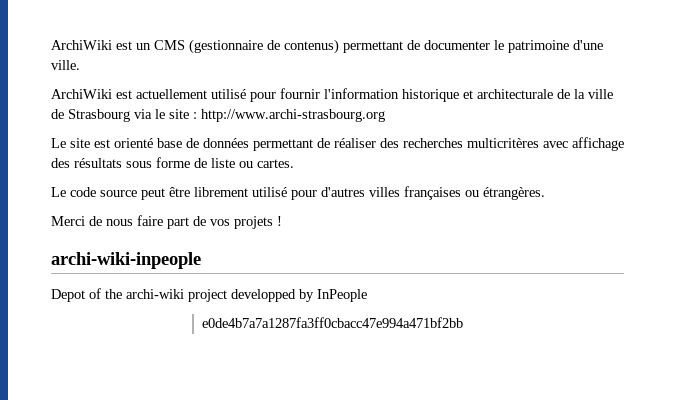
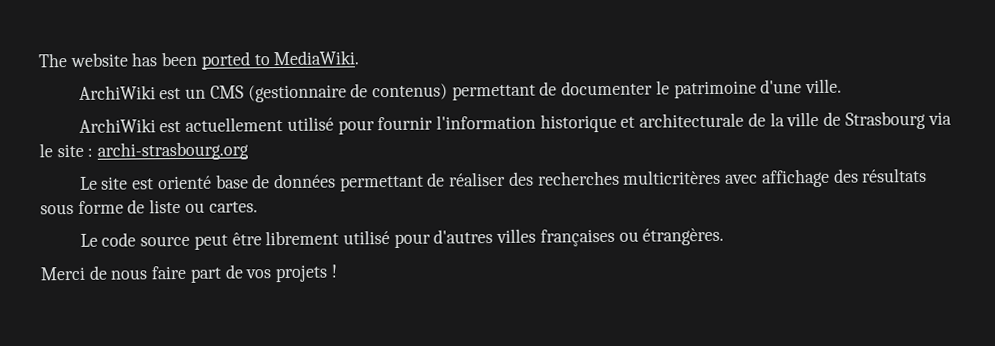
(51, 45) none -> [38,50,360,70] The website has been ported to MediaWiki. //
[201,109,385,122] http://www.archi-strasbourg.org -> [97,141,250,161] archi-strasbourg.org
[51,252,201,269] [51,288,367,302] [202,317,464,328] // archi-wiki-inpeople // Depot of the archi-wiki project developped by InPeople // e0de4b7a7a1287fa3ff0cbacc47e994a471bf2bb -> (337, 271) none

